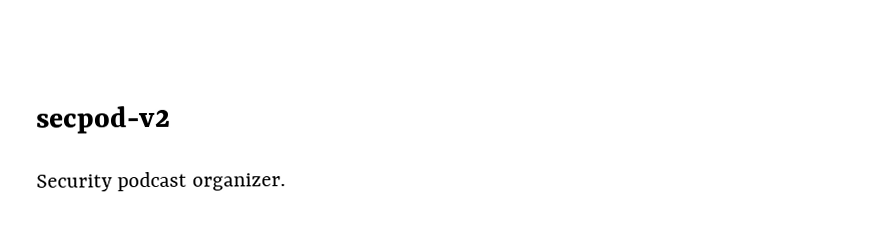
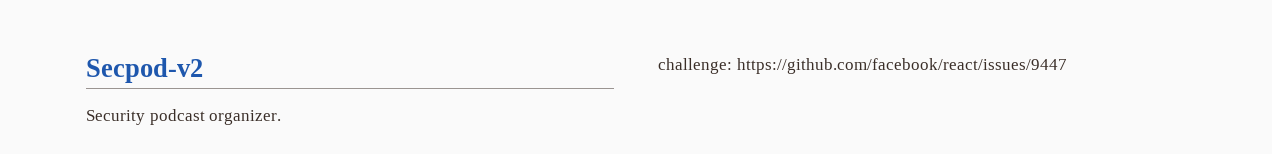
[35,105,171,134] secpod-v2 -> [86,58,203,83] Secpod-v2
(287, 182) none -> [658,58,1067,74] // challenge: https://github.com/facebook/react/issues/9447

